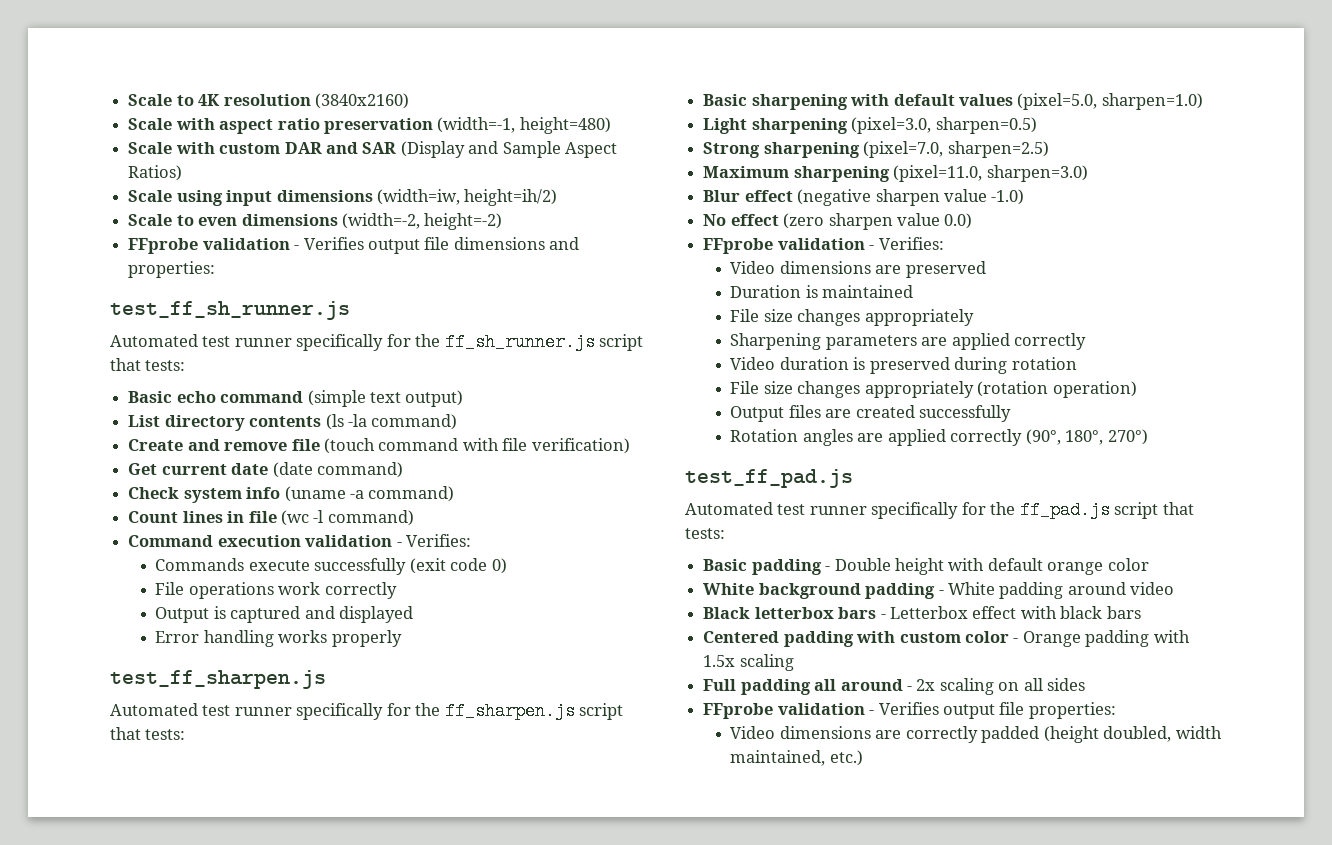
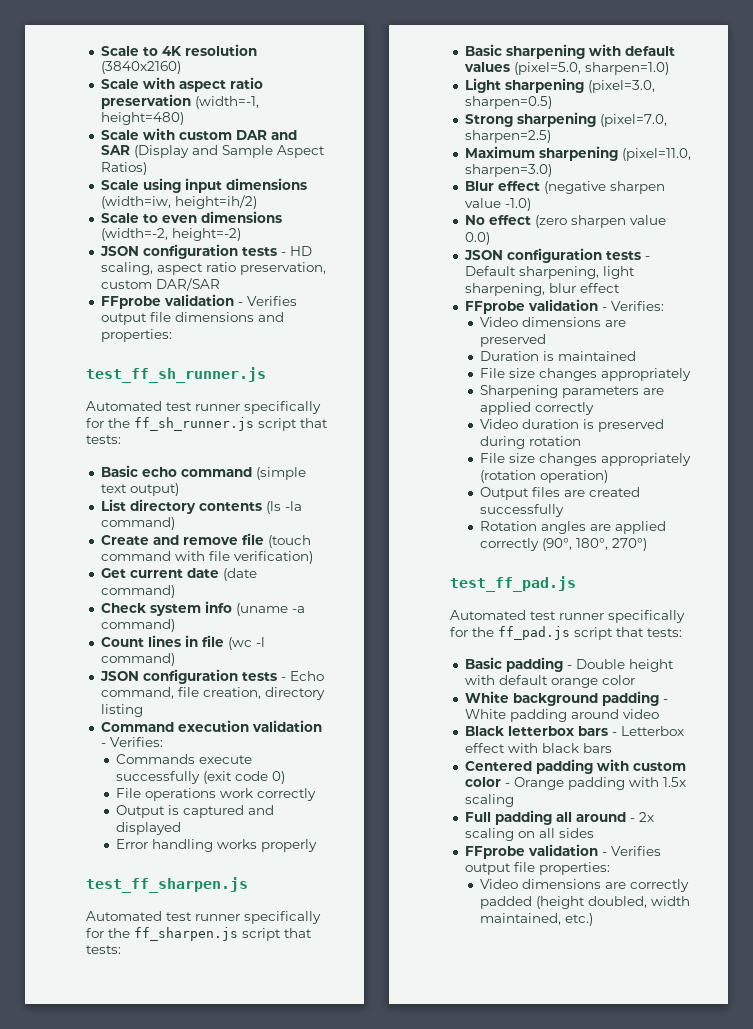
(503, 221) none -> [99,244,312,259] [100,262,326,275] [100,278,220,291] // JSON configuration tests - HD scaling, aspect ratio preservation, custom DAR/SAR
(414, 518) none -> [99,669,324,684] [100,687,325,700] [100,704,143,717] // JSON configuration tests - Echo command, file creation, directory listing
(973, 221) none -> [463,248,650,263] [464,266,635,279] [464,283,620,296] // JSON configuration tests - Default sharpening, light sharpening, blur effect

